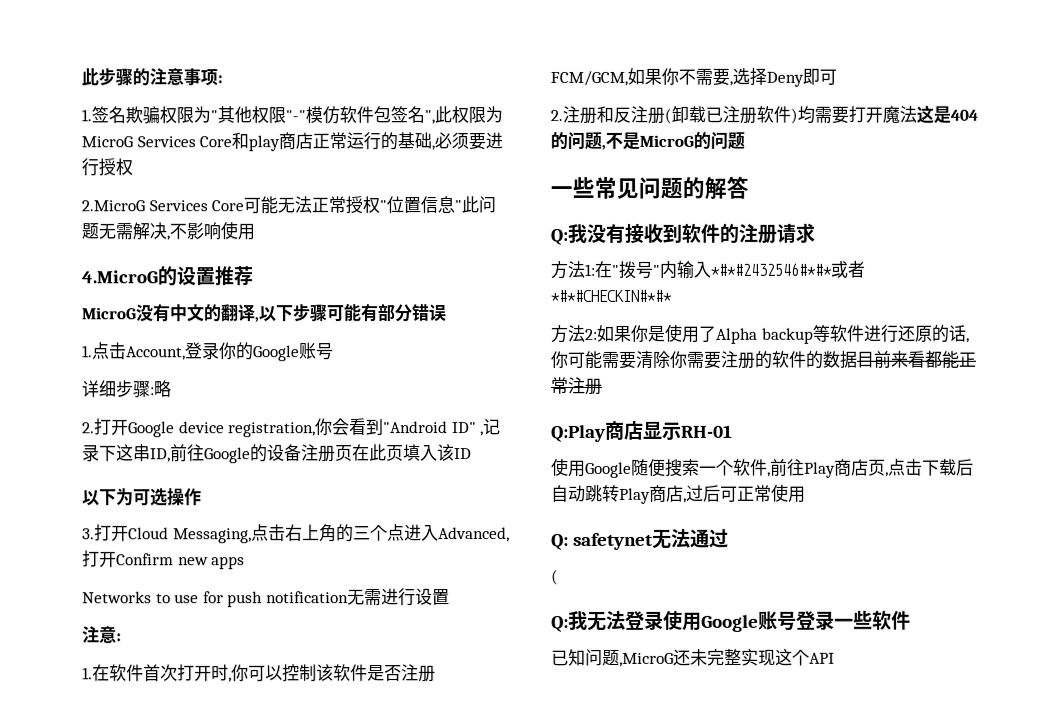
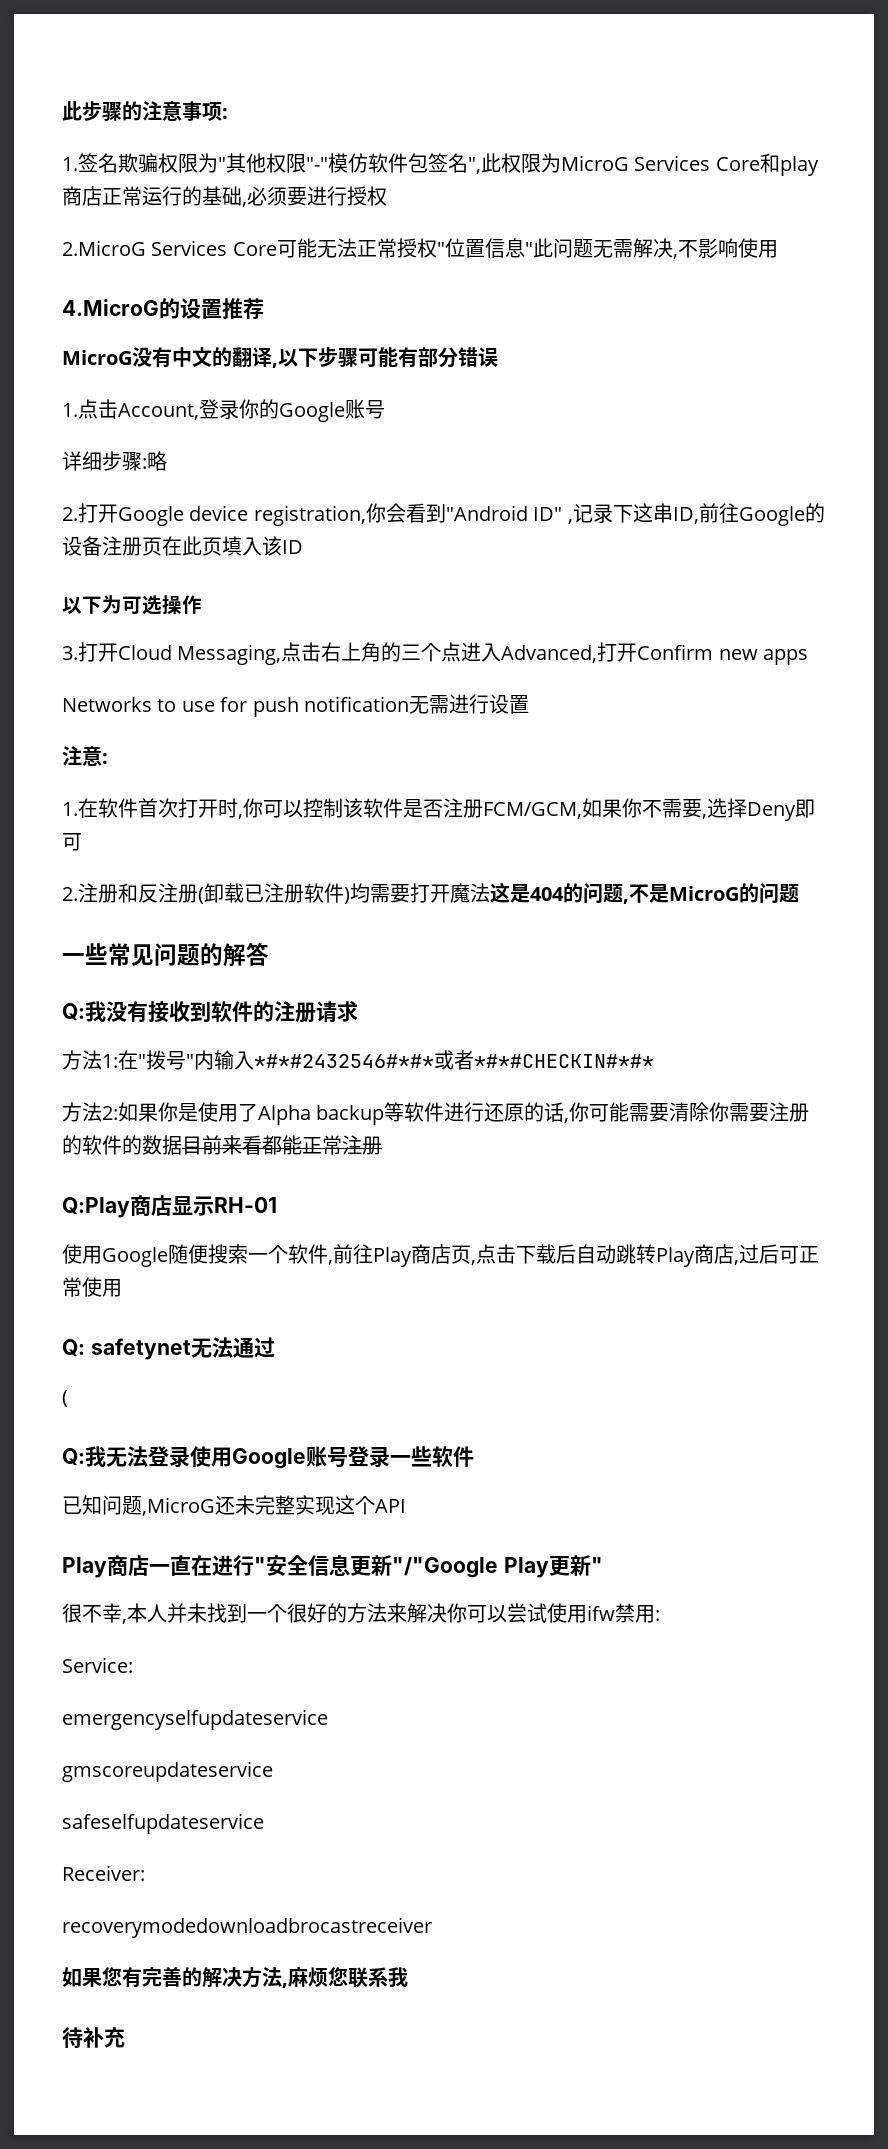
(835, 658) none -> [62,1554,603,1578] [62,1603,660,1624] [62,1657,133,1673] [62,1709,328,1730] [62,1761,273,1782] [62,1813,264,1834] [62,1865,145,1881] [62,1917,432,1938] [62,1967,408,1988] [62,2027,125,2048] // Play商店一直在进行"安全信息更新"/"Google Play更新" // 很不幸,本人并未找到一个很好的方法来解决你可以尝试使用ifw禁用: // Service: // emergencyselfupdateservice // gmscoreupdateservice // safeselfupdateservice // Receiver: // recoverymodedownloadbrocastreceiver // 如果您有完善的解决方法,麻烦您联系我 // 待补充

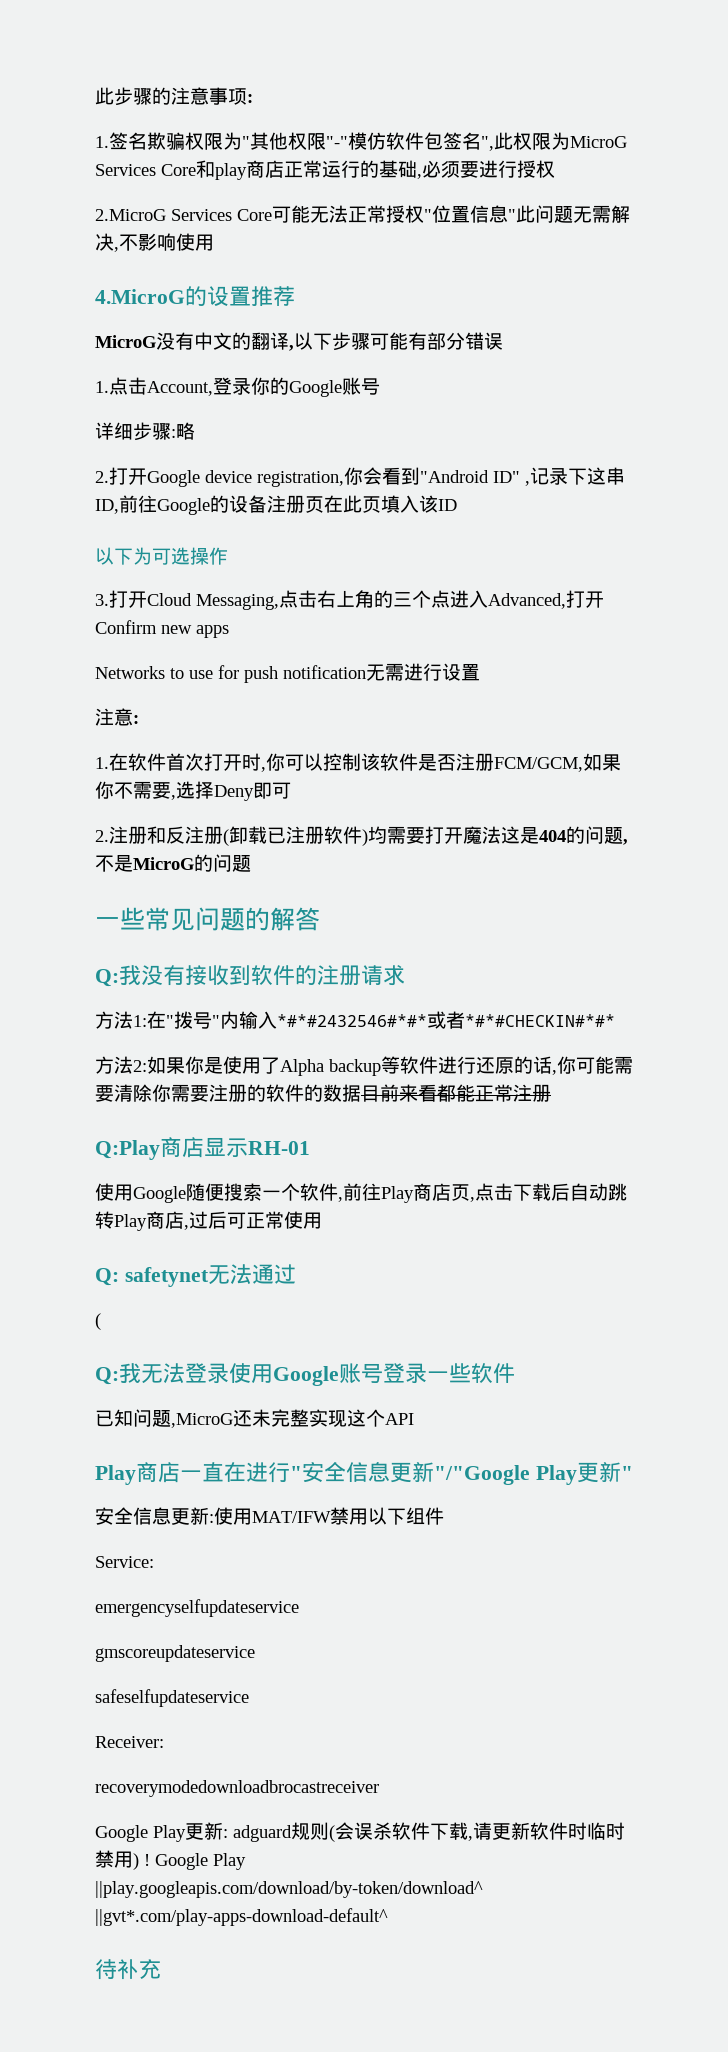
[62,1603,660,1624] 很不幸,本人并未找到一个很好的方法来解决你可以尝试使用ifw禁用: -> [95,1507,444,1525] 安全信息更新:使用MAT/IFW禁用以下组件
[62,1967,408,1988] 如果您有完善的解决方法,麻烦您联系我 -> [95,1822,625,1842] [95,1850,246,1870] [95,1881,483,1898] [95,1908,388,1926] Google Play更新: adguard规则(会误杀软件下载,请更新软件时临时禁用) ! Google Play ||play.googleapis.com/download/by-token/download^ ||gvt*.com/play-apps-download-default^

